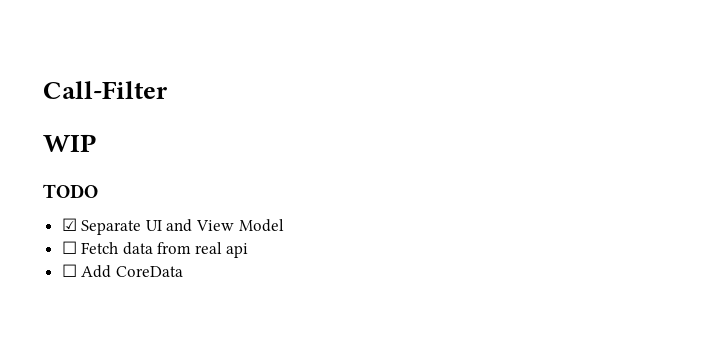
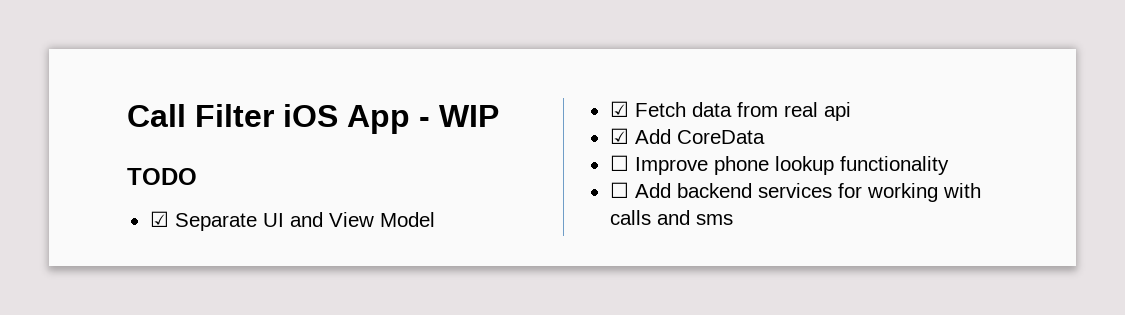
[43,81,168,99] Call-Filter // -> [127,104,430,134] Call Filter iOS App -
[61,241,77,254] ☐ -> [609,101,629,117] ☑
[61,264,183,278] ☐ Add CoreData -> [609,128,765,144] [609,155,949,175] [609,182,981,202] [609,210,733,225] ☑ Add CoreData // ☐ Improve phone lookup functionality // ☐ Add backend services for working with calls and sms

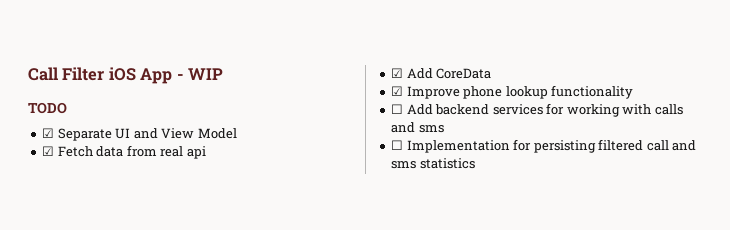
[609,155,629,171] ☐ -> [391,86,404,96] ☑
(733, 219) none -> [391,139,697,153] [391,158,475,169] // ☐ Implementation for persisting filtered call and sms statistics

